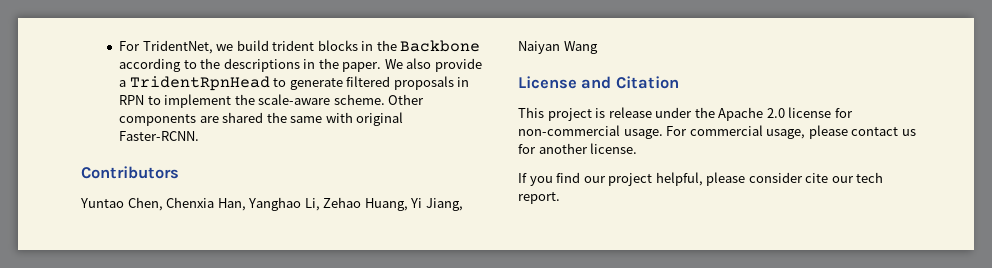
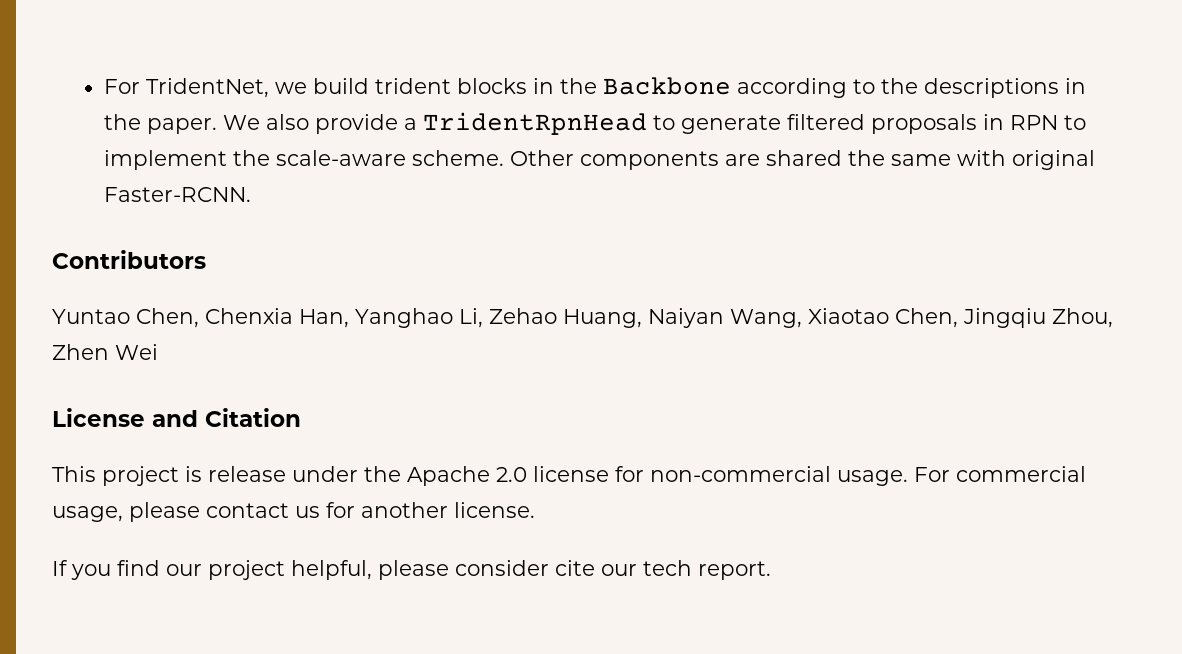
[410,198,463,211] [518,41,598,54] Yi Jiang, Naiyan Wang -> [648,308,1113,328] [52,344,158,360] Naiyan Wang, Xiaotao Chen, Jingqiu Zhou, Zhen Wei

